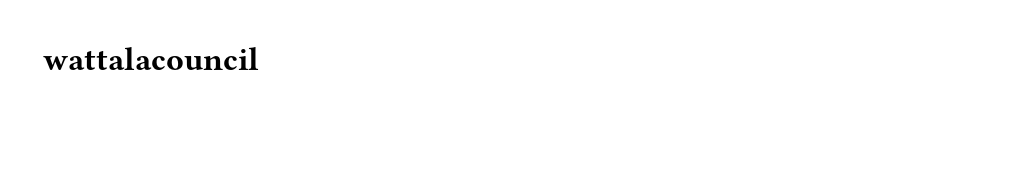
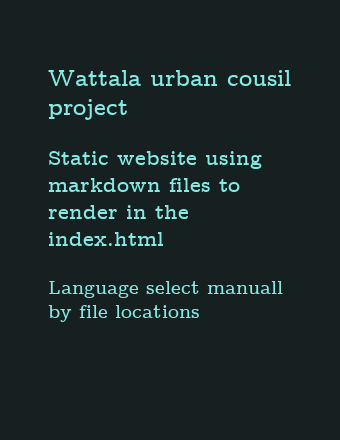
[43,47,259,70] wattalacouncil -> [48,70,291,86] [48,99,128,120] [48,151,262,169] [48,178,240,192] [48,205,189,219] [48,232,164,246] [48,281,283,298] [48,305,200,322] Wattala urban cousil project // Static website using markdown files to render in the index.html // Language select manuall by file locations

